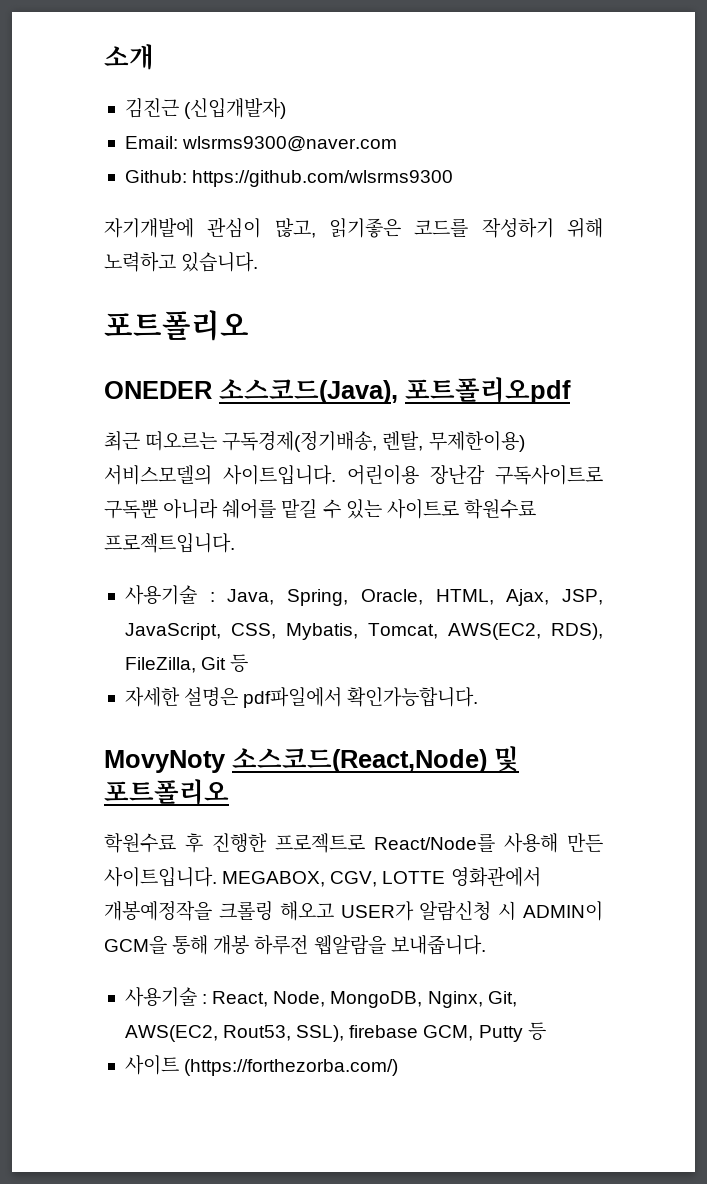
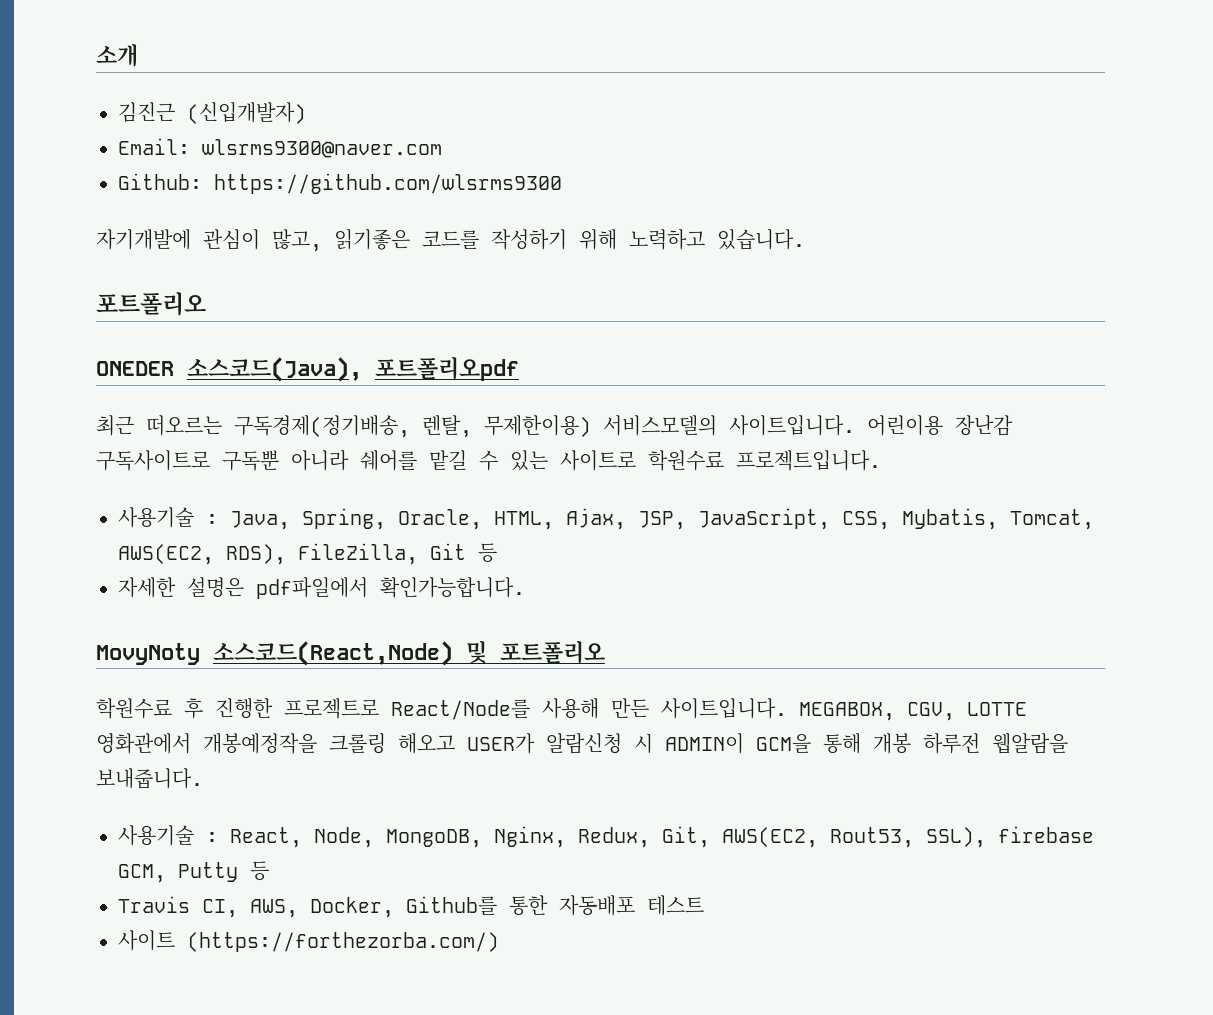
(483, 999) none -> [578,827,650,848] Redux,
(546, 1031) none -> [118,895,704,918] // Travis CI, AWS, Docker, Github를 통한 자동배포 테스트

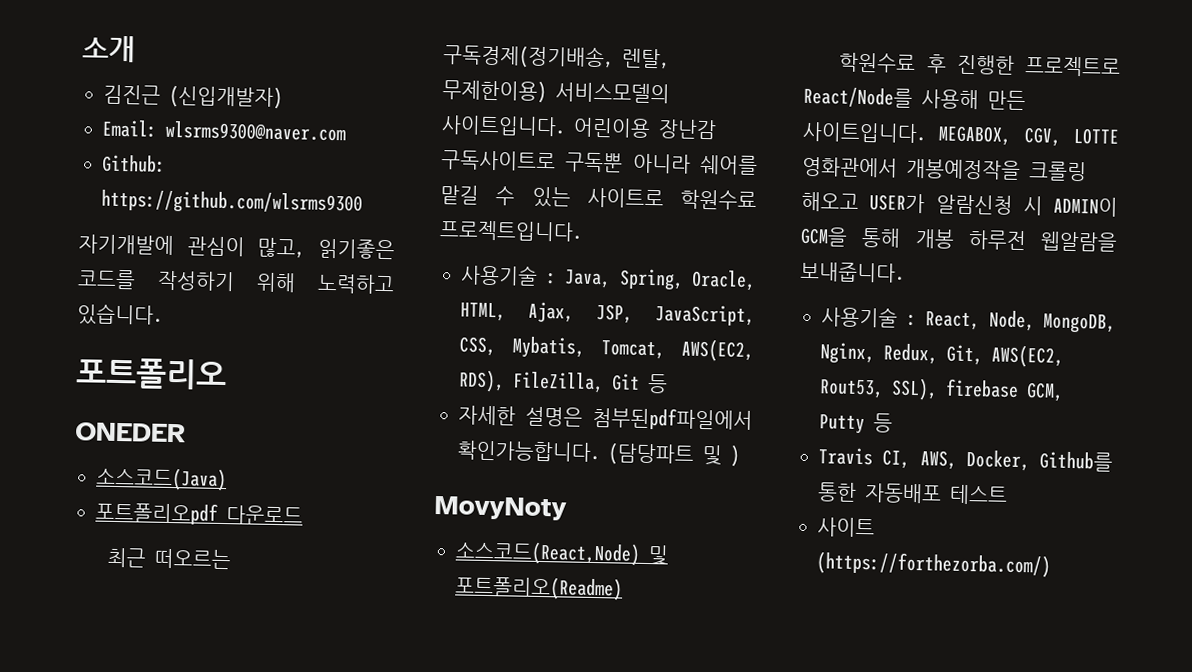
[187,357,362,382] 소스코드(Java), -> [96,466,227,492] // 소스코드(Java) //
(519, 369) none -> [226,505,303,526] 다운로드
[256,577,368,599] pdf파일에서 -> [592,406,753,431] 첨부된pdf파일에서
(525, 587) none -> [608,442,740,467] (담당파트 및 )
(200, 654) none -> (567, 508) //
[500,641,605,664] 포트폴리오 -> [455,575,623,601] 포트폴리오(Readme)

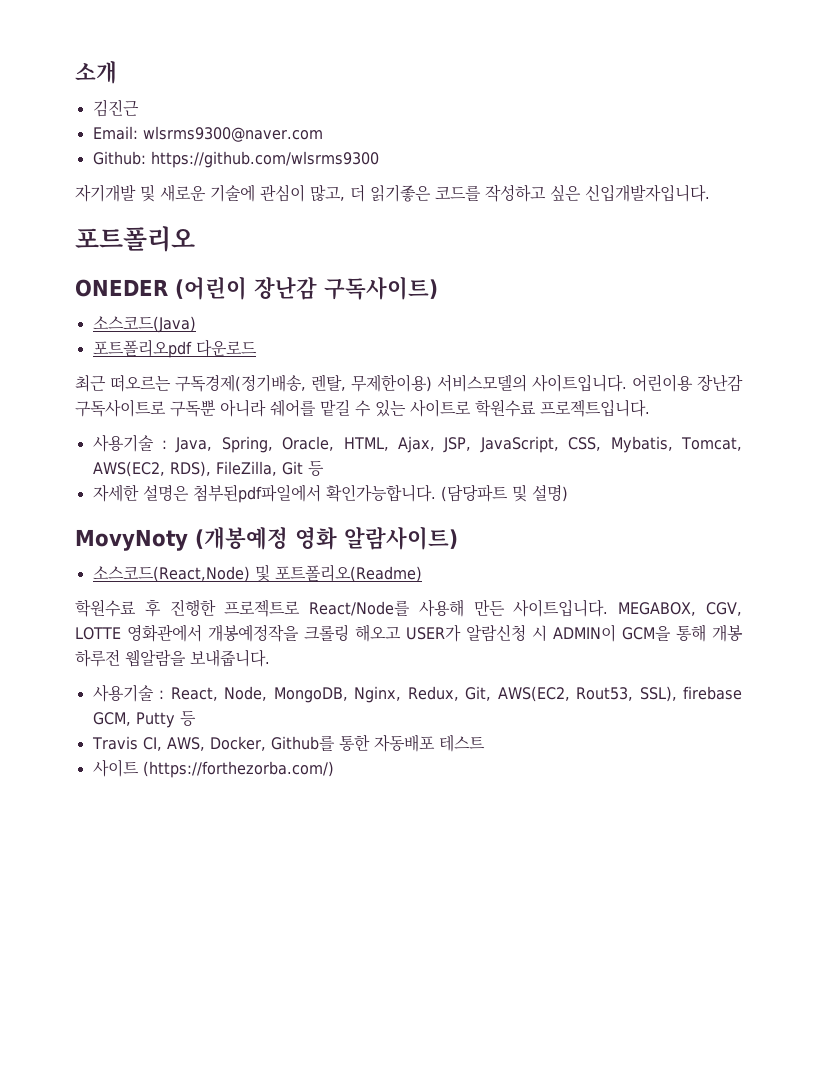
[169,84,283,110] (신입개발자) -> (139, 108) none
[78,234,174,256] 자기개발에 -> [75,184,255,202] 자기개발 및 새로운 기술에
(306, 248) none -> [350,184,365,202] 더
[157,270,395,295] [77,303,163,326] 작성하기 위해 노력하고 있습니다. -> [485,184,710,202] 작성하고 싶은 신입개발자입니다.
(186, 432) none -> [175,276,438,300] (어린이 장난감 구독사이트)
[730,444,740,467] ) -> [531,484,568,502] 설명)
(567, 508) none -> [195,526,458,550] (개봉예정 영화 알람사이트)

